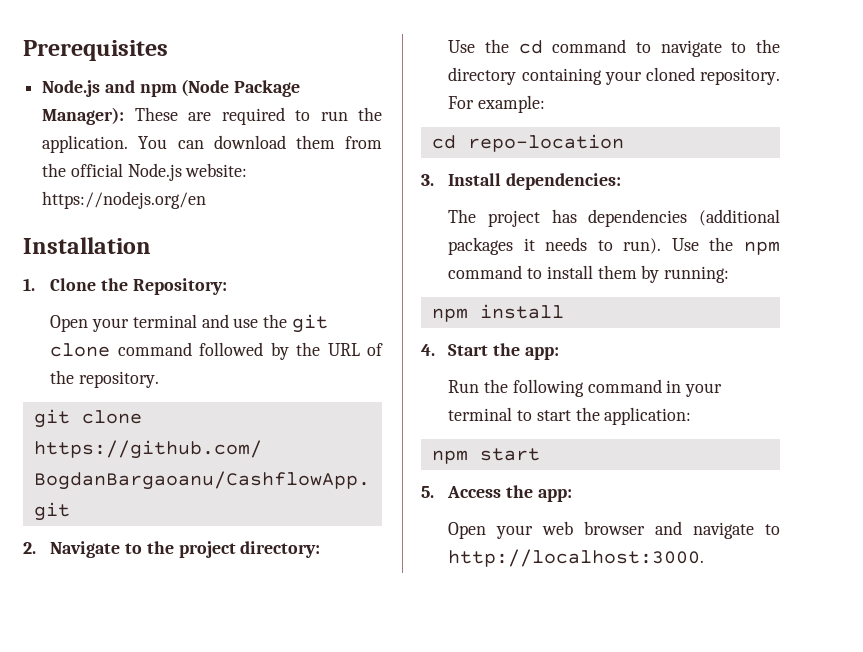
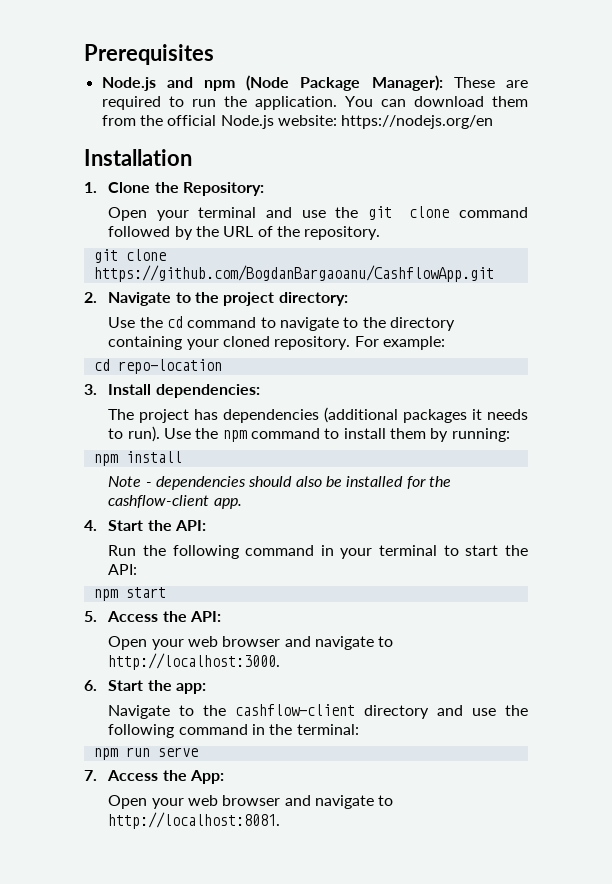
(564, 311) none -> [108,476,451,490] [108,495,242,509] // Note - dependencies should also be installed for the cashflow-client app.
[524,347,559,360] app: -> [174,520,206,531] API:
[604,407,692,425] application: -> [108,564,138,575] API:
[537,489,572,502] app: -> [189,611,221,622] API:
(705, 558) none -> [84,680,206,694] [108,704,528,719] [108,724,359,738] [93,747,198,760] [84,770,224,784] [108,795,394,809] [108,812,281,829] // 6. Start the app: // Navigate to the cashflow-client directory and use the following command in the terminal: // npm run serve // 7. Access the App: // Open your web browser and navigate to http://localhost:8081.

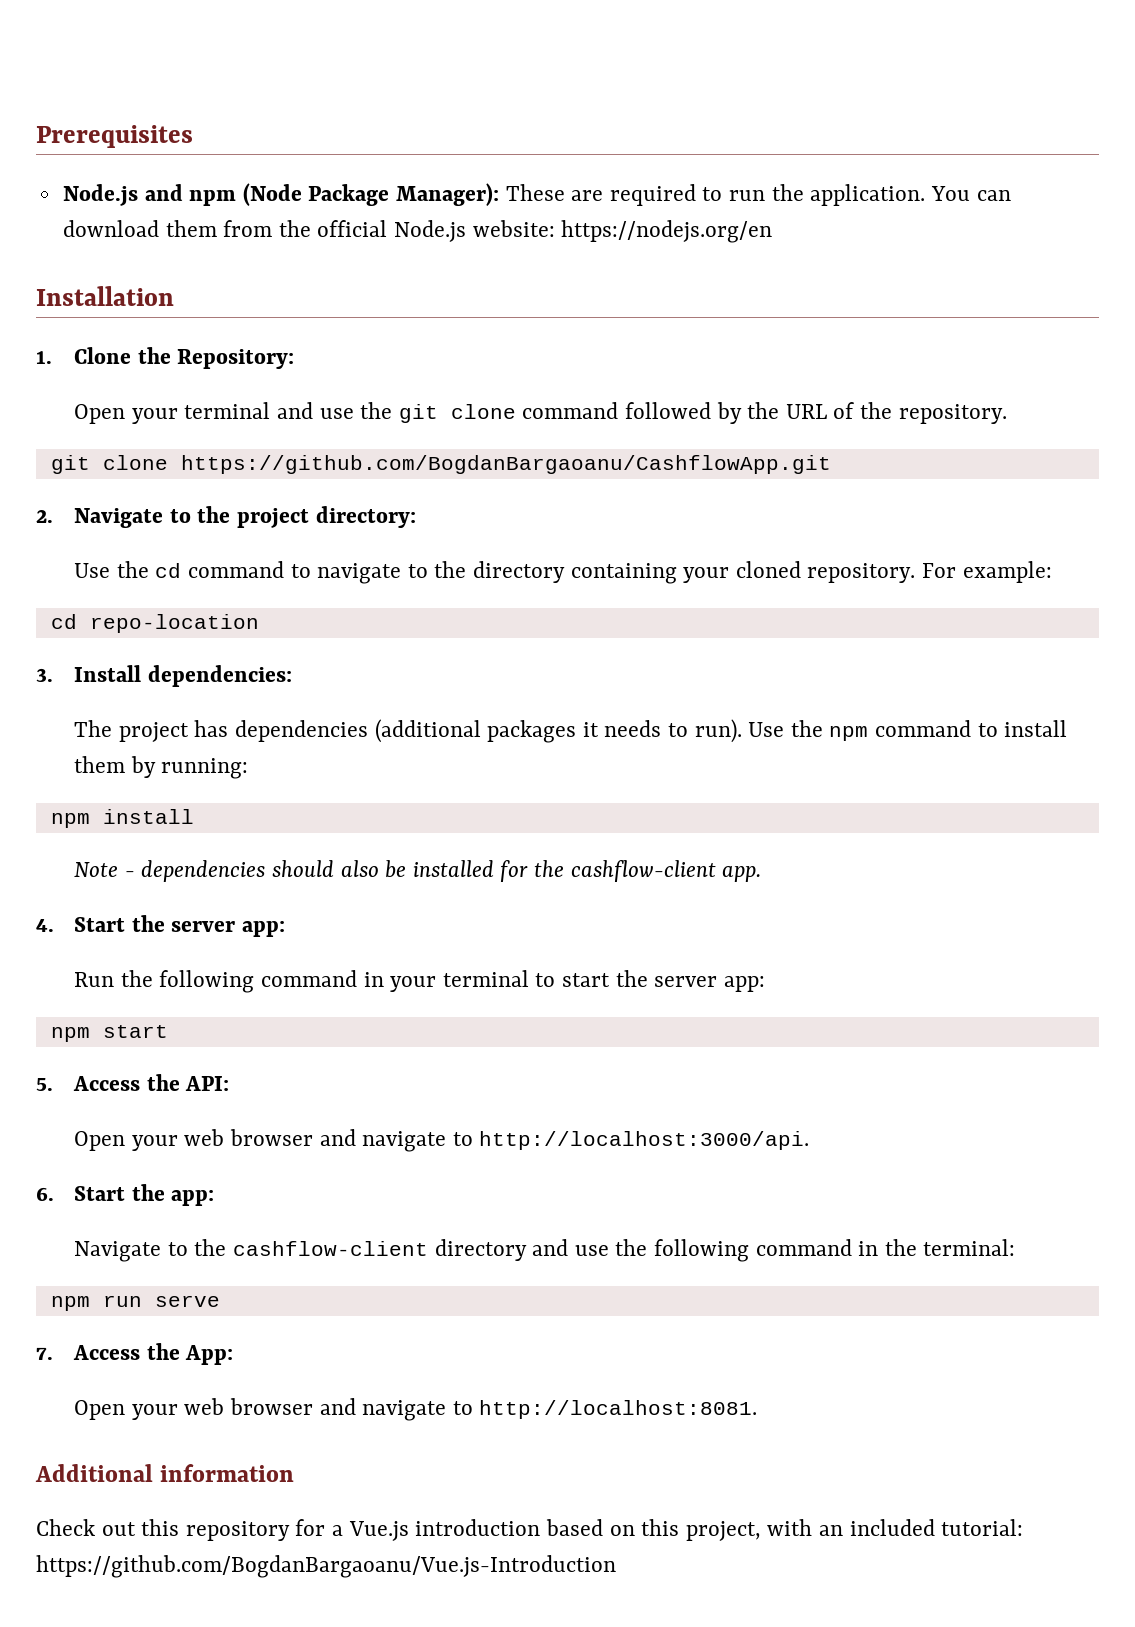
[174,520,206,531] API: -> [171,921,285,937] server app:
[108,564,138,575] API: -> [654,976,765,992] server app:
[108,653,281,670] http://localhost:3000. -> [479,1131,810,1150] http://localhost:3000/api.
(281, 820) none -> [35,1464,295,1482] [36,1519,1024,1541] [36,1555,616,1578] // Additional information // Check out this repository for a Vue.js introduction based on this project, with an included tutorial: https://github.com/BogdanBargaoanu/Vue.js-Introduction

